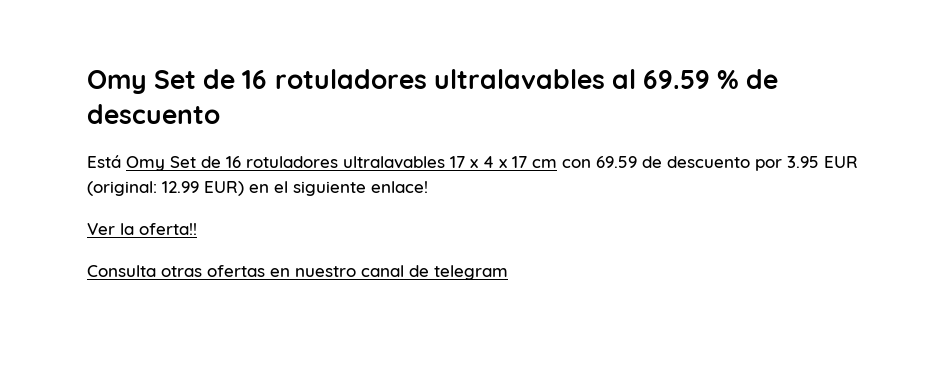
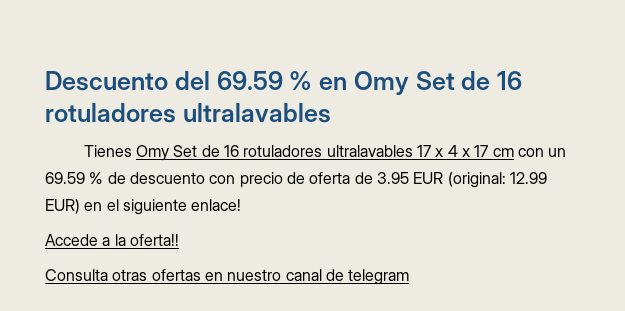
[87,69,779,94] [87,104,220,124] [87,155,121,168] Omy Set de 16 rotuladores ultralavables al 69.59 % de descuento // Está -> [45,71,522,95] [45,103,331,123] [83,145,132,157] Descuento del 69.59 % en Omy Set de 16 rotuladores ultralavables // Tienes
[596,156,782,171] 69.59 de descuento por -> [548,148,567,157] [45,172,373,188] un 69.59 % de descuento con precio de oferta de
[87,223,115,235] Ver -> [45,234,111,246] Accede a

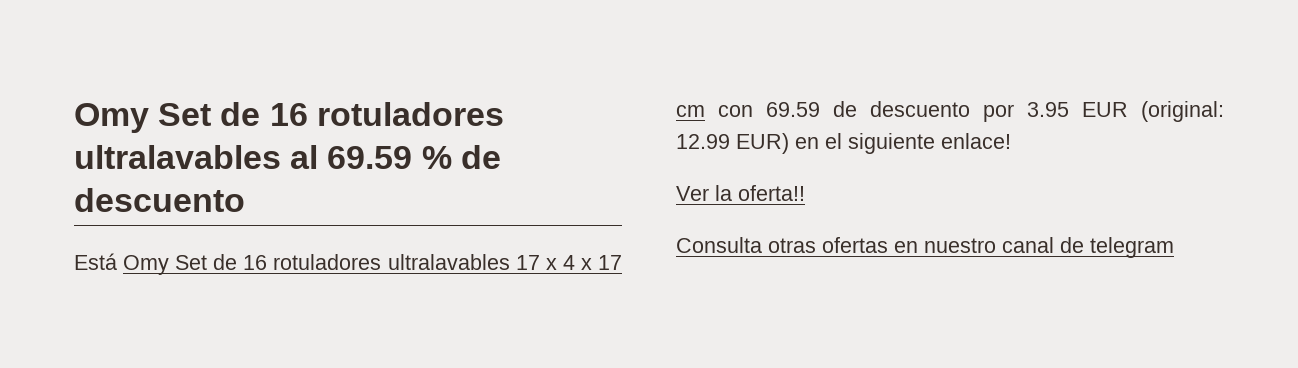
[45,71,522,95] [45,103,331,123] [83,145,132,157] Descuento del 69.59 % en Omy Set de 16 rotuladores ultralavables // Tienes -> [74,102,504,133] [74,145,501,169] [74,188,245,212] [74,253,117,270] Omy Set de 16 rotuladores ultralavables al 69.59 % de descuento // Está
[548,148,567,157] [45,172,373,188] un 69.59 % de descuento con precio de oferta de -> [766,101,1014,122] 69.59 de descuento por
[45,234,111,246] Accede a -> [676,186,709,201] Ver

